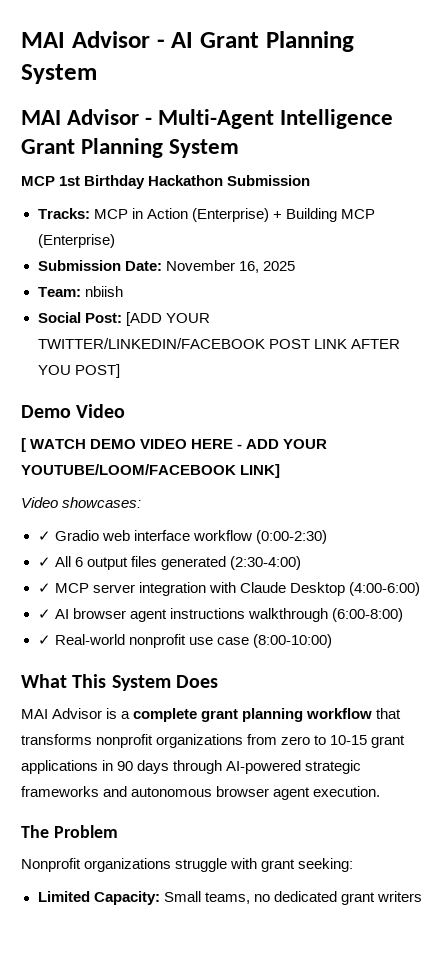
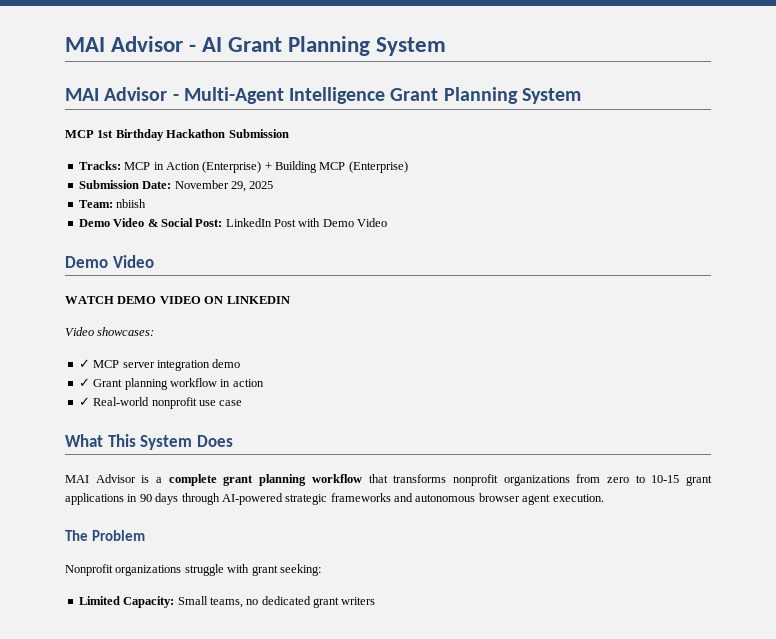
[238,261,259,273] 16, -> [230,181,246,192] 29,
[37,312,210,326] [37,338,400,349] [37,364,120,378] [21,404,126,418] [21,438,26,452] Social Post: [ADD YOUR TWITTER/LINKEDIN/FACEBOOK POST LINK AFTER YOU POST] // Demo Video // [ -> [78,218,388,227] [65,255,154,268] Demo Video & Social Post: LinkedIn Post with Demo Video // Demo Video //
[191,439,328,449] [21,464,281,478] [21,497,142,508] [37,530,327,544] [37,556,301,570] [37,582,420,596] [37,608,403,622] HERE - ADD YOUR YOUTUBE/LOOM/FACEBOOK LINK] // Video showcases: // ✓ Gradio web interface workflow (0:00-2:30) // ✓ All 6 output files generated (2:30-4:00) // ✓ MCP server integration with Claude Desktop (4:00-6:00) // ✓ AI browser agent instructions walkthrough (6:00-8:00) -> [204,296,290,304] [65,327,155,336] [78,359,241,371] [78,378,264,390] ON LINKEDIN // Video showcases: // ✓ MCP server integration demo // ✓ Grant planning workflow in action
[252,634,332,648] (8:00-10:00) -> (243, 403) none

